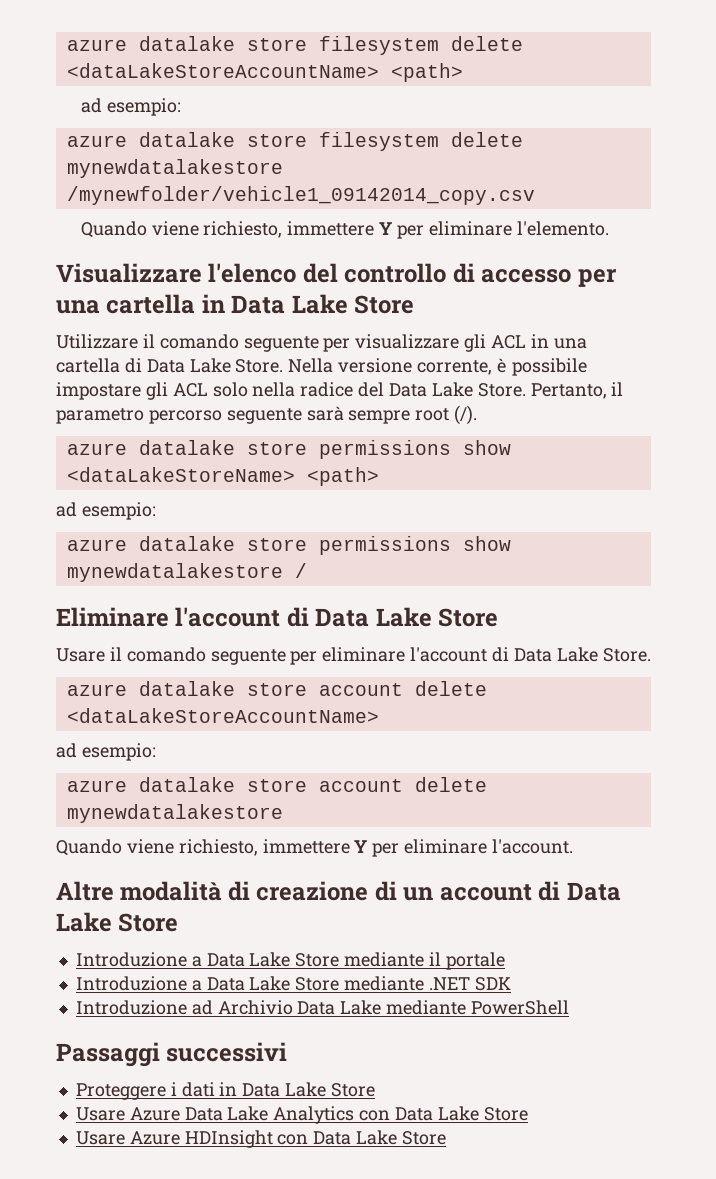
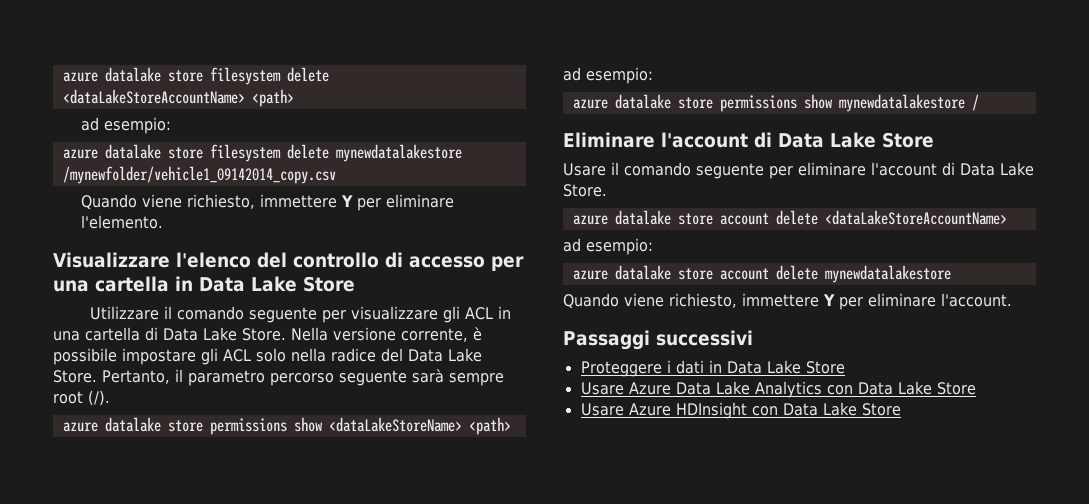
[56,881,621,901] [56,912,179,932] [75,952,505,970] [75,976,511,991] [75,1000,569,1015] // Altre modalità di creazione di un account di Data Lake Store // Introduzione a Data Lake Store mediante il portale // Introduzione a Data Lake Store mediante .NET SDK // Introduzione ad Archivio Data Lake mediante PowerShell -> (1012, 300) none

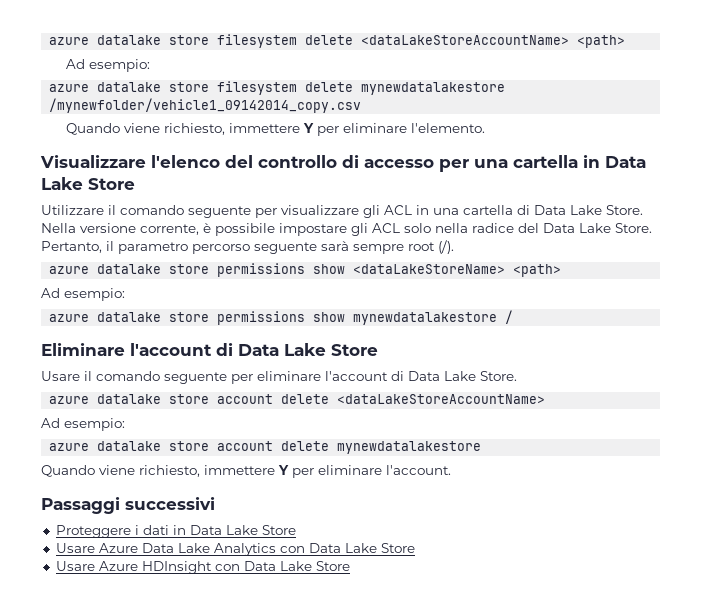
[80,117,99,131] ad -> [66,59,86,69] Ad
[563,67,581,81] ad -> [41,288,60,298] Ad
[563,238,581,252] ad -> [41,418,60,428] Ad

